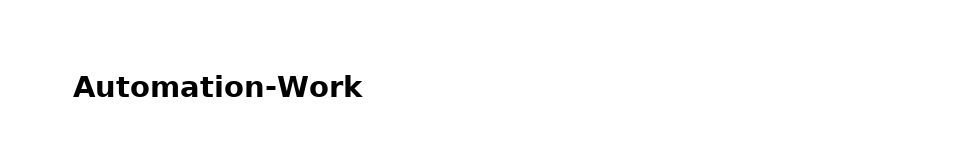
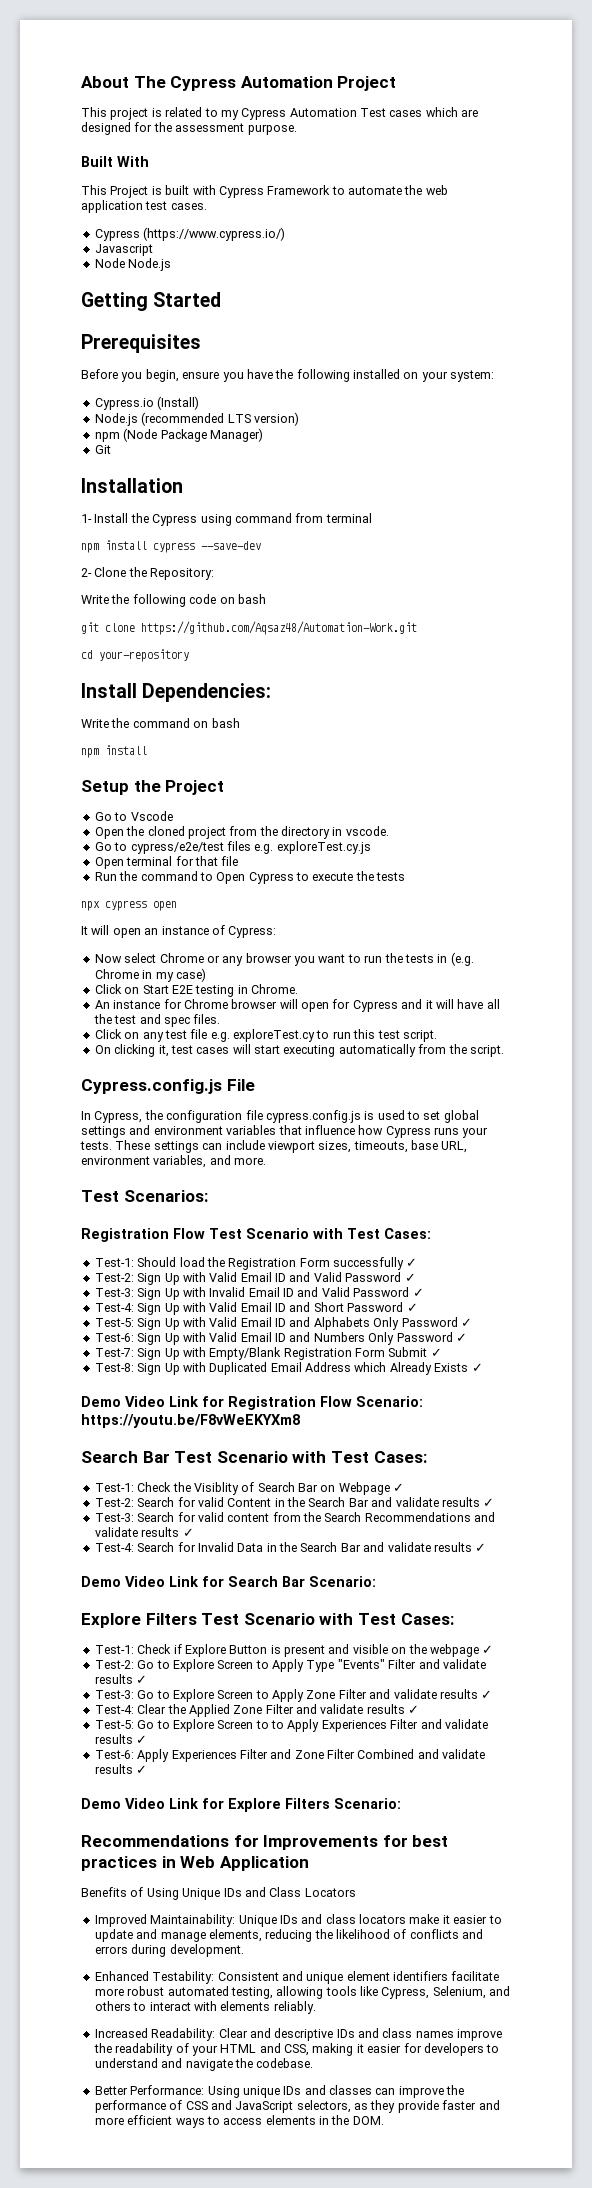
[73,75,363,97] Automation-Work -> [81,76,397,91] [81,107,479,120] [81,122,297,135] [81,156,149,167] [81,185,448,198] [81,200,207,213] [94,227,286,241] [94,244,153,256] [94,258,172,271] [81,292,222,311] [81,334,201,353] [81,369,495,382] [94,396,200,410] [94,412,299,426] [94,428,263,442] [94,445,111,454] [81,478,183,493] [81,513,372,526] [81,540,261,553] [81,567,215,580] [81,594,266,607] [81,621,417,635] [81,649,189,662] [81,683,272,702] [81,718,240,728] [81,745,147,758] [81,780,225,795] [94,811,173,821] [94,826,389,839] [94,841,371,854] [94,856,239,869] [94,871,406,884] [81,900,177,911] [81,925,277,938] [94,952,474,966] [94,968,206,982] [94,984,298,997] [94,999,500,1012] [93,1014,221,1027] [94,1029,437,1042] [94,1044,504,1057] [81,1079,255,1094] [81,1110,479,1123] [81,1125,489,1138] [80,1140,468,1153] [81,1155,267,1168] [81,1190,208,1202] [81,1228,431,1242] [94,1257,418,1270] [94,1272,416,1285] [94,1287,424,1300] [94,1302,418,1315] [94,1317,472,1330] [94,1332,467,1345] [94,1347,442,1360] [94,1362,483,1375] [81,1396,423,1410] [81,1414,300,1428] [81,1451,427,1463] [94,1482,405,1495] [94,1497,495,1507] [94,1512,496,1522] [94,1527,194,1537] [94,1542,487,1552] [81,1576,376,1587] [81,1613,454,1628] [94,1644,494,1657] [94,1659,486,1672] [94,1674,148,1684] [94,1689,493,1702] [94,1704,420,1717] [94,1719,488,1732] [94,1734,148,1744] [94,1749,486,1762] [94,1764,148,1774] [81,1798,401,1812] [81,1835,449,1850] [81,1856,309,1871] [81,1887,356,1900] [94,1914,502,1927] [94,1929,484,1942] [94,1944,244,1957] [94,1971,500,1984] [94,1986,511,1999] [94,2001,316,2014] [94,2028,503,2041] [93,2043,500,2056] [94,2058,314,2071] [94,2085,465,2098] [94,2100,500,2113] [94,2115,384,2128] About The Cypress Automation Project // This project is related to my Cypress Automation Test cases which are designed for the assessment purpose. // Built With // This Project is built with Cypress Framework to automate the web application test cases. // Cypress (https://www.cypress.io/) // Javascript // Node Node.js // Getting Started // Prerequisites // Before you begin, ensure you have the following installed on your system: // Cypress.io (Install) // Node.js (recommended LTS version) // npm (Node Package Manager) // Git // Installation // 1- Install the Cypress using command from terminal // npm install cypress --save-dev // 2- Clone the Repository: // Write the following code on bash // git clone https://github.com/Aqsaz48/Automation-Work.git // cd your-repository // Install Dependencies: // Write the command on bash // npm install // Setup the Project // Go to Vscode // Open the cloned project from the directory in vscode. // Go to cypress/e2e/test files e.g. exploreTest.cy.js // Open terminal for that file // Run the command to Open Cypress to execute the tests // npx cypress open // It will open an instance of Cypress: // Now select Chrome or any browser you want to run the tests in (e.g. Chrome in my case) // Click on Start E2E testing in Chrome. // An instance for Chrome browser will open for Cypress and it will have all the test and spec files. // Click on any test file e.g. exploreTest.cy to run this test script. // On clicking it, test cases will start executing automatically from the script. // Cypress.config.js File // In Cypress, the configuration file cypress.config.js is used to set global settings and environment variables that influence how Cypress runs your tests. These settings can include viewport sizes, timeouts, base URL, environment variables, and more. // Test Scenarios: // Registration Flow Test Scenario with Test Cases: // Test-1: Should load the Registration Form successfully ✓ // Test-2: Sign Up with Valid Email ID and Valid Password ✓ // Test-3: Sign Up with Invalid Email ID and Valid Password ✓ // Test-4: Sign Up with Valid Email ID and Short Password ✓ // Test-5: Sign Up with Valid Email ID and Alphabets Only Password ✓ // Test-6: Sign Up with Valid Email ID and Numbers Only Password ✓ // Test-7: Sign Up with Empty/Blank Registration Form Submit ✓ // Test-8: Sign Up with Duplicated Email Address which Already Exists ✓ // Demo Video Link for Registration Flow Scenario: https://youtu.be/F8vWeEKYXm8 // Search Bar Test Scenario with Test Cases: // Test-1: Check the Visiblity of Search Bar on Webpage ✓ // Test-2: Search for valid Content in the Search Bar and validate results ✓ // Test-3: Search for valid content from the Search Recommendations and validate results ✓ // Test-4: Search for Invalid Data in the Search Bar and validate results ✓ // Demo Video Link for Search Bar Scenario: // Explore Filters Test Scenario with Test Cases: // Test-1: Check if Explore Button is present and visible on the webpage ✓ // Test-2: Go to Explore Screen to Apply Type "Events" Filter and validate results ✓ // Test-3: Go to Explore Screen to Apply Zone Filter and validate results ✓ // Test-4: Clear the Applied Zone Filter and validate results ✓ // Test-5: Go to Explore Screen to to Apply Experiences Filter and validate results ✓ // Test-6: Apply Experiences Filter and Zone Filter Combined and validate results ✓ // Demo Video Link for Explore Filters Scenario: // Recommendations for Improvements for best practices in Web Application // Benefits of Using Unique IDs and Class Locators // Improved Maintainability: Unique IDs and class locators make it easier to update and manage elements, reducing the likelihood of conflicts and errors during development. // Enhanced Testability: Consistent and unique element identifiers facilitate more robust automated testing, allowing tools like Cypress, Selenium, and others to interact with elements reliably. // Increased Readability: Clear and descriptive IDs and class names improve the readability of your HTML and CSS, making it easier for developers to understand and navigate the codebase. // Better Performance: Using unique IDs and classes can improve the performance of CSS and JavaScript selectors, as they provide faster and more efficient ways to access elements in the DOM.

